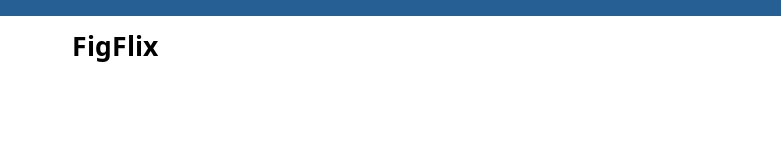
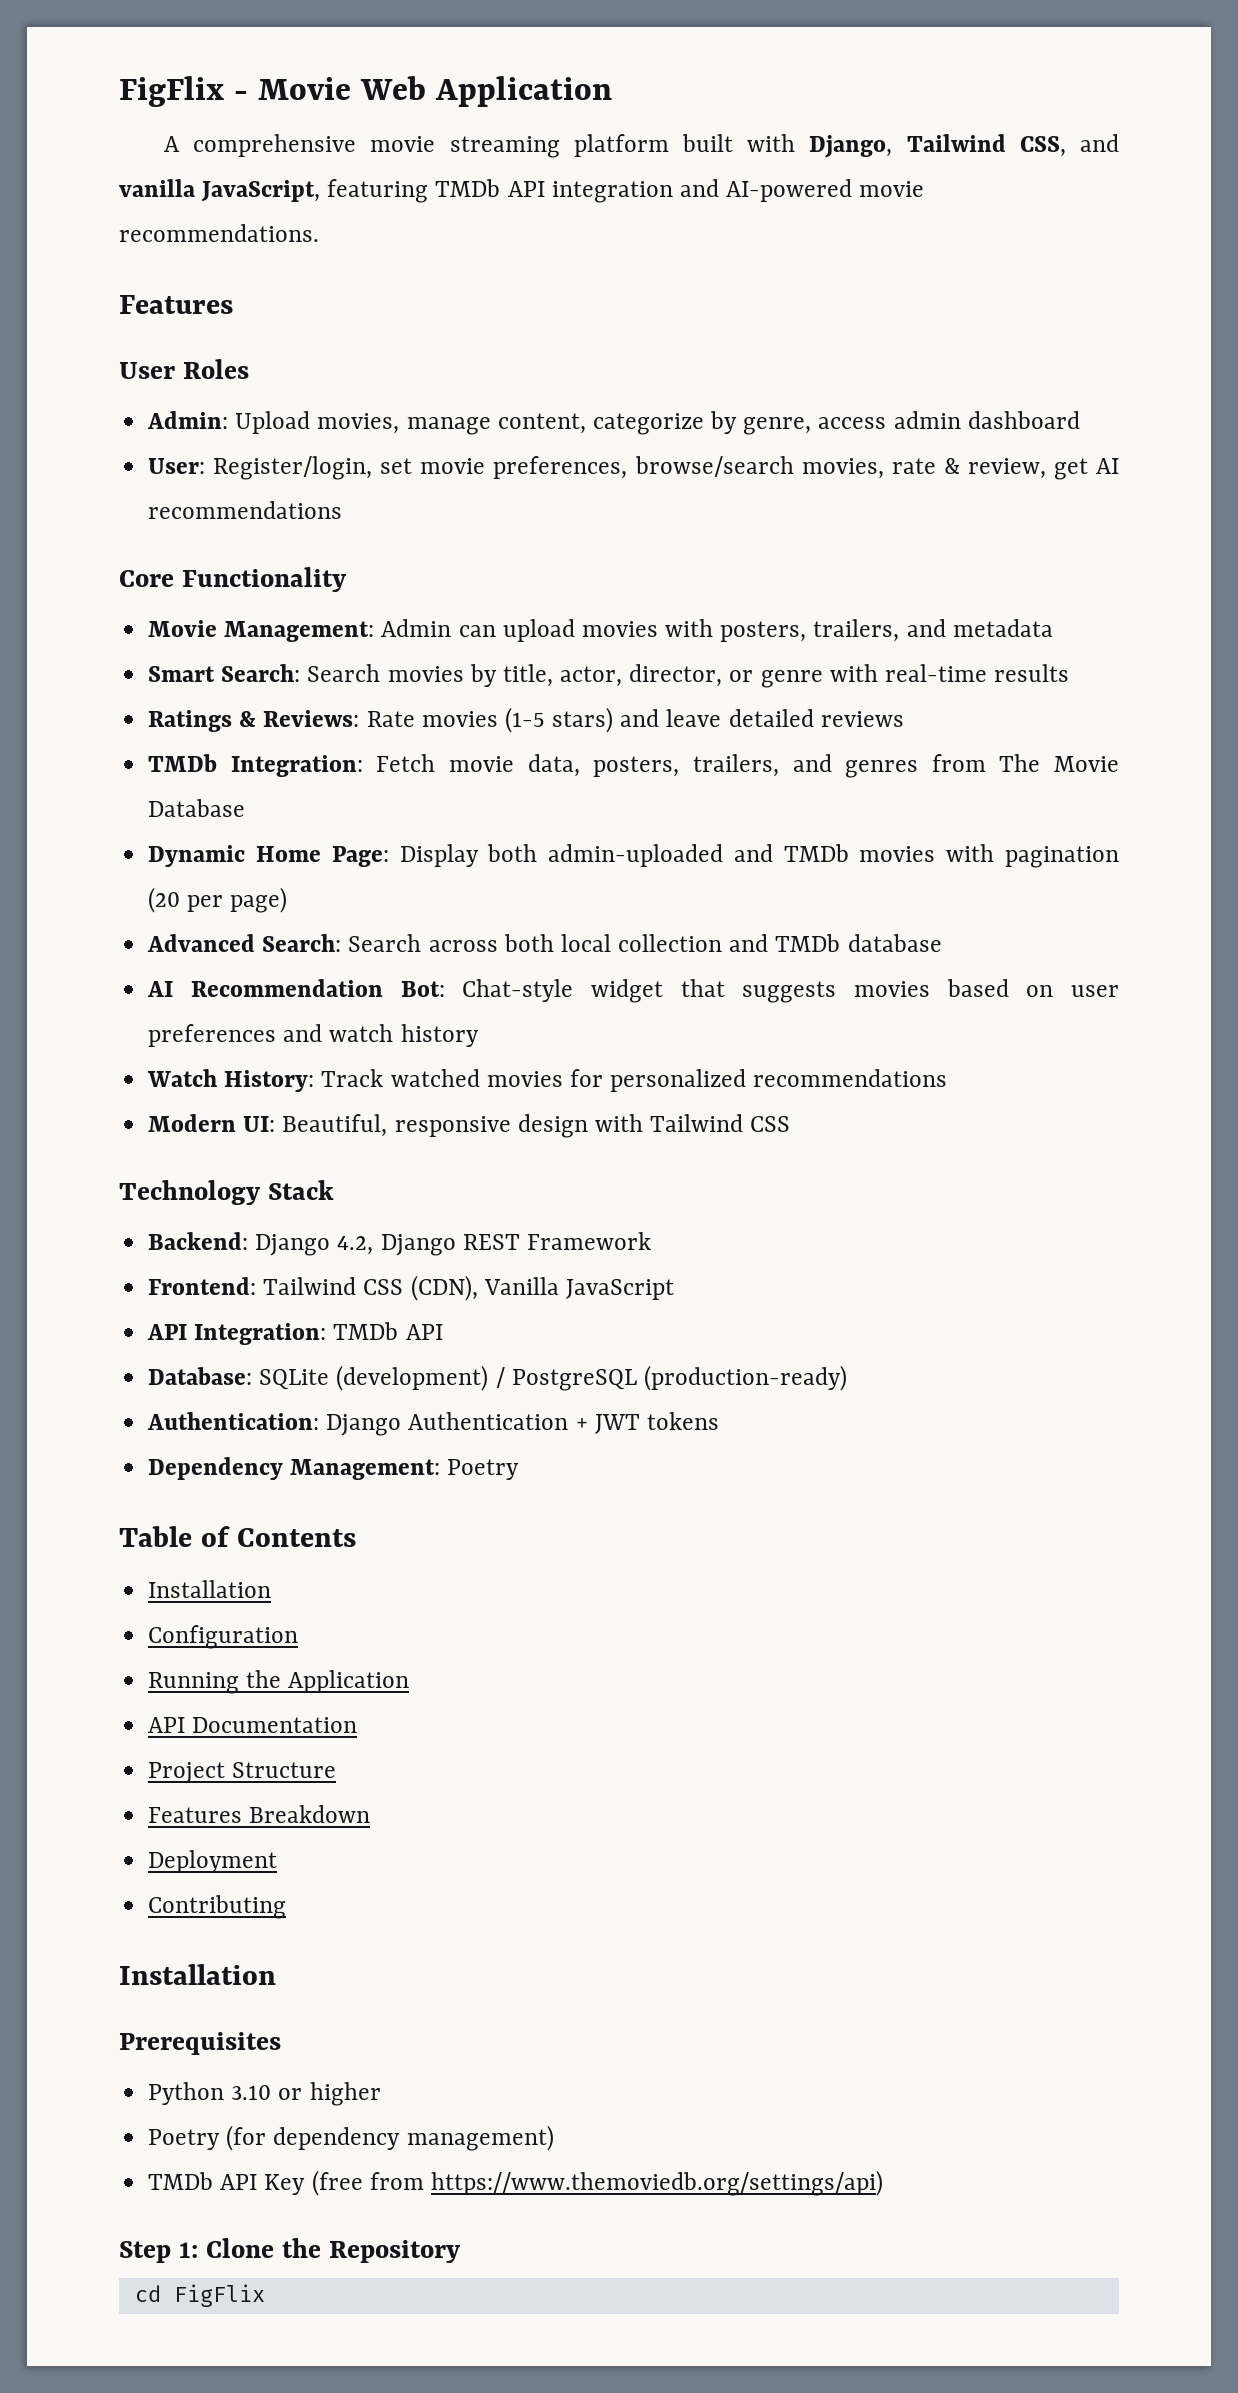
[72,35,159,62] FigFlix -> [119,76,612,107] [163,134,1120,158] [119,179,925,203] [119,224,319,242] [119,295,233,314] [119,359,249,379] [147,411,1080,435] [148,456,1120,480] [148,501,343,519] [119,567,347,592] [148,619,1053,642] [148,664,1070,688] [148,707,904,733] [148,754,1119,778] [148,799,246,817] [148,844,1119,868] [148,887,288,913] [147,934,942,952] [147,979,1120,1003] [148,1024,479,1047] [147,1069,948,1092] [148,1114,791,1138] [119,1180,334,1205] [148,1232,651,1256] [148,1275,674,1301] [147,1322,443,1345] [148,1365,847,1391] [147,1412,719,1436] [148,1457,520,1480] [119,1526,356,1547] [148,1580,272,1598] [148,1625,299,1649] [148,1670,410,1694] [148,1717,358,1733] [148,1762,337,1784] [148,1805,371,1823] [148,1850,278,1873] [148,1895,287,1919] [119,1964,276,1985] [119,2032,281,2055] [148,2082,381,2106] [148,2125,554,2151] [148,2170,883,2196] [119,2238,461,2263] [134,2284,265,2307] FigFlix - Movie Web Application // A comprehensive movie streaming platform built with Django, Tailwind CSS, and vanilla JavaScript, featuring TMDb API integration and AI-powered movie recommendations. // Features // User Roles // Admin: Upload movies, manage content, categorize by genre, access admin dashboard // User: Register/login, set movie preferences, browse/search movies, rate & review, get AI recommendations // Core Functionality // Movie Management: Admin can upload movies with posters, trailers, and metadata // Smart Search: Search movies by title, actor, director, or genre with real-time results // Ratings & Reviews: Rate movies (1-5 stars) and leave detailed reviews // TMDb Integration: Fetch movie data, posters, trailers, and genres from The Movie Database // Dynamic Home Page: Display both admin-uploaded and TMDb movies with pagination (20 per page) // Advanced Search: Search across both local collection and TMDb database // AI Recommendation Bot: Chat-style widget that suggests movies based on user preferences and watch history // Watch History: Track watched movies for personalized recommendations // Modern UI: Beautiful, responsive design with Tailwind CSS // Technology Stack // Backend: Django 4.2, Django REST Framework // Frontend: Tailwind CSS (CDN), Vanilla JavaScript // API Integration: TMDb API // Database: SQLite (development) / PostgreSQL (production-ready) // Authentication: Django Authentication + JWT tokens // Dependency Management: Poetry // Table of Contents // Installation // Configuration // Running the Application // API Documentation // Project Structure // Features Breakdown // Deployment // Contributing // Installation // Prerequisites // Python 3.10 or higher // Poetry (for dependency management) // TMDb API Key (free from https://www.themoviedb.org/settings/api) // Step 1: Clone the Repository // cd FigFlix

